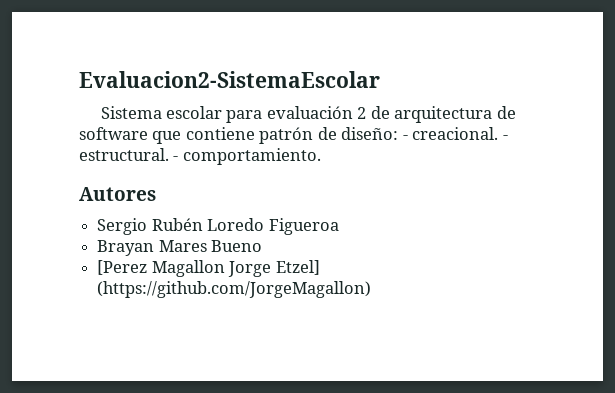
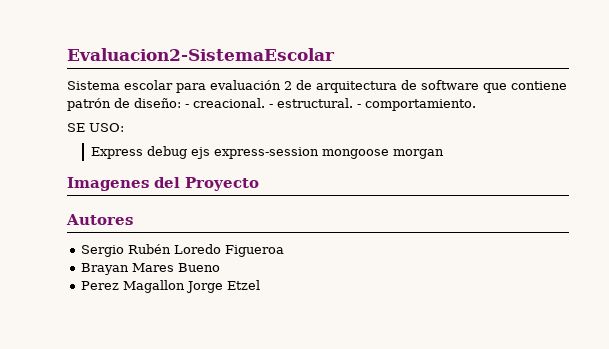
(321, 156) none -> [67,123,124,132] [90,146,444,159] [67,177,259,191] // SE USO: // Express debug ejs express-session mongoose morgan // Imagenes del Proyecto
[97,260,148,275] [Perez -> [81,281,120,290] Perez
[275,260,320,275] [97,281,372,298] Etzel] (https://github.com/JorgeMagallon) -> [227,280,261,290] Etzel

